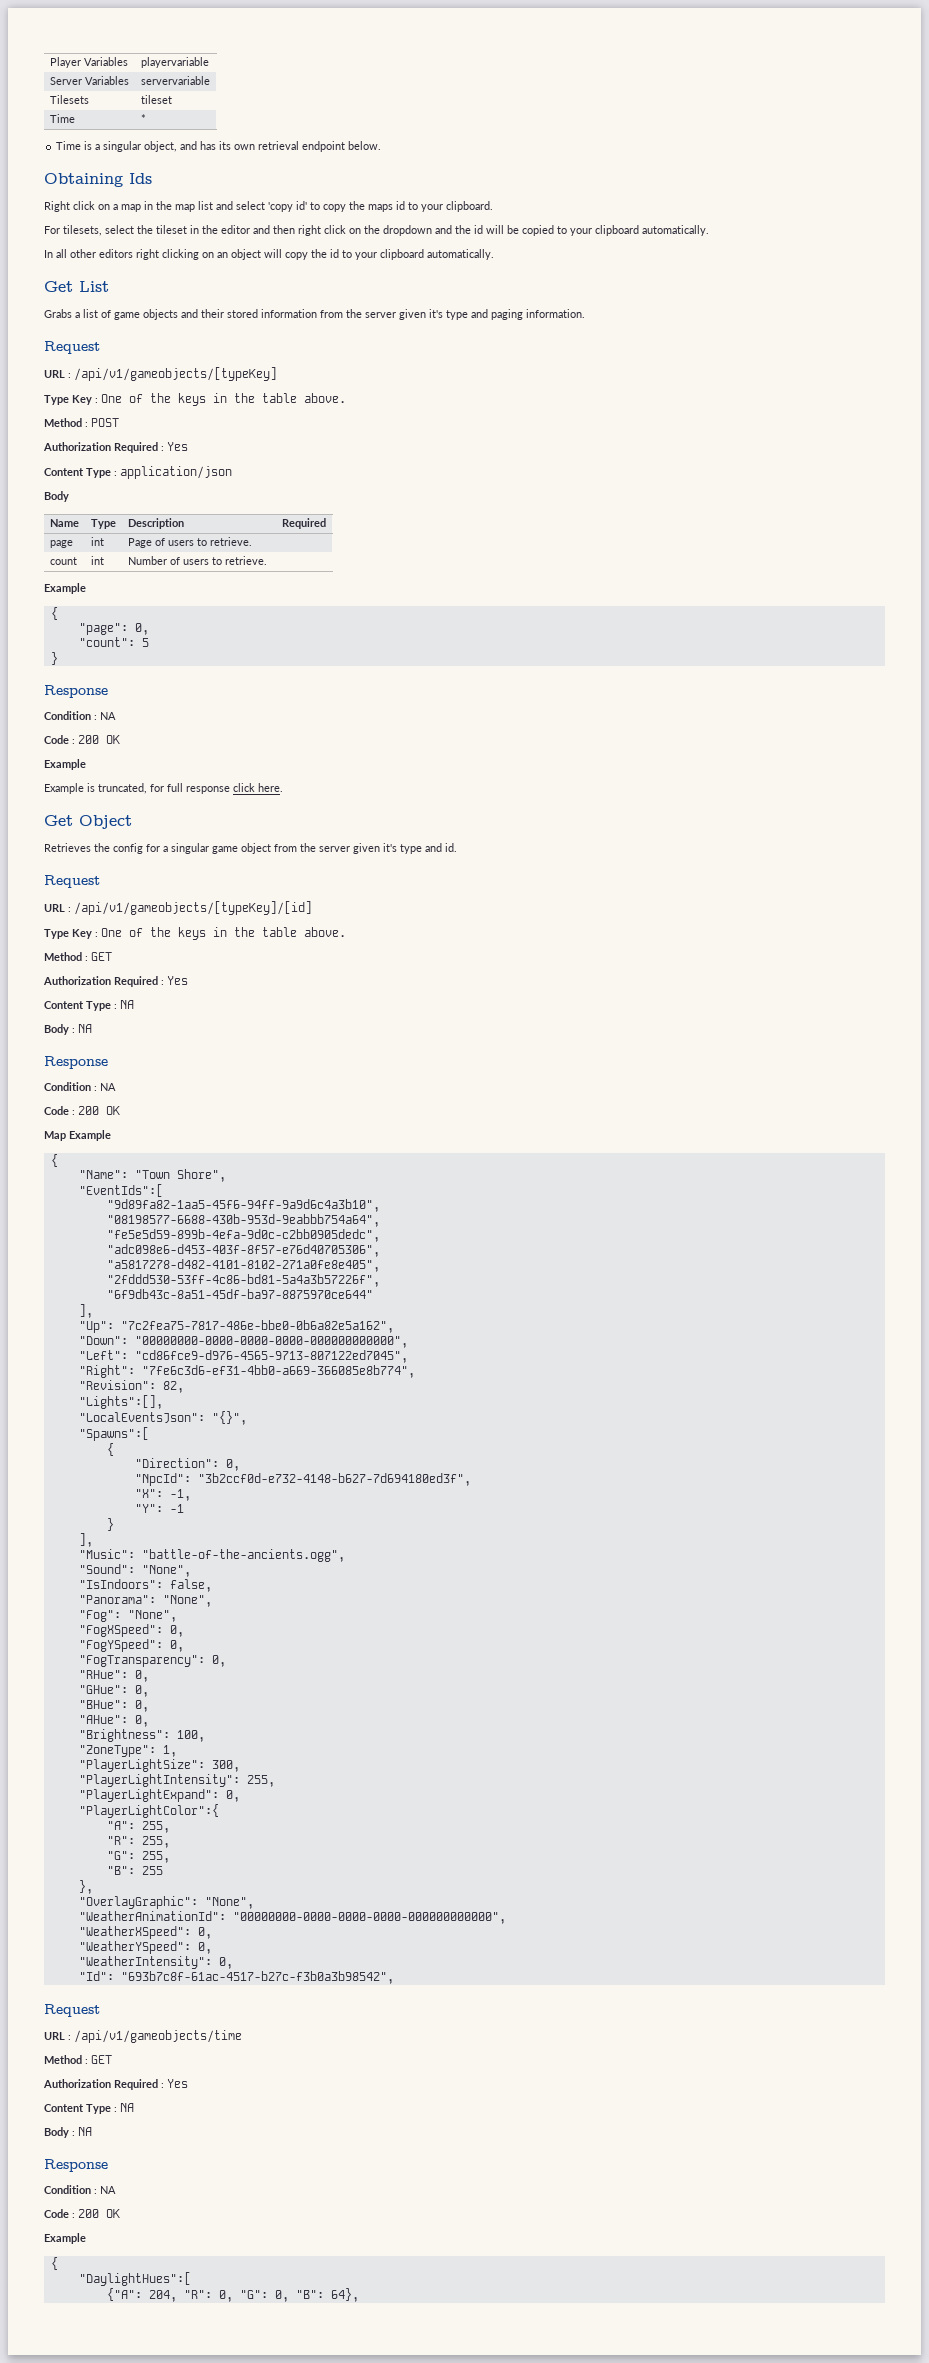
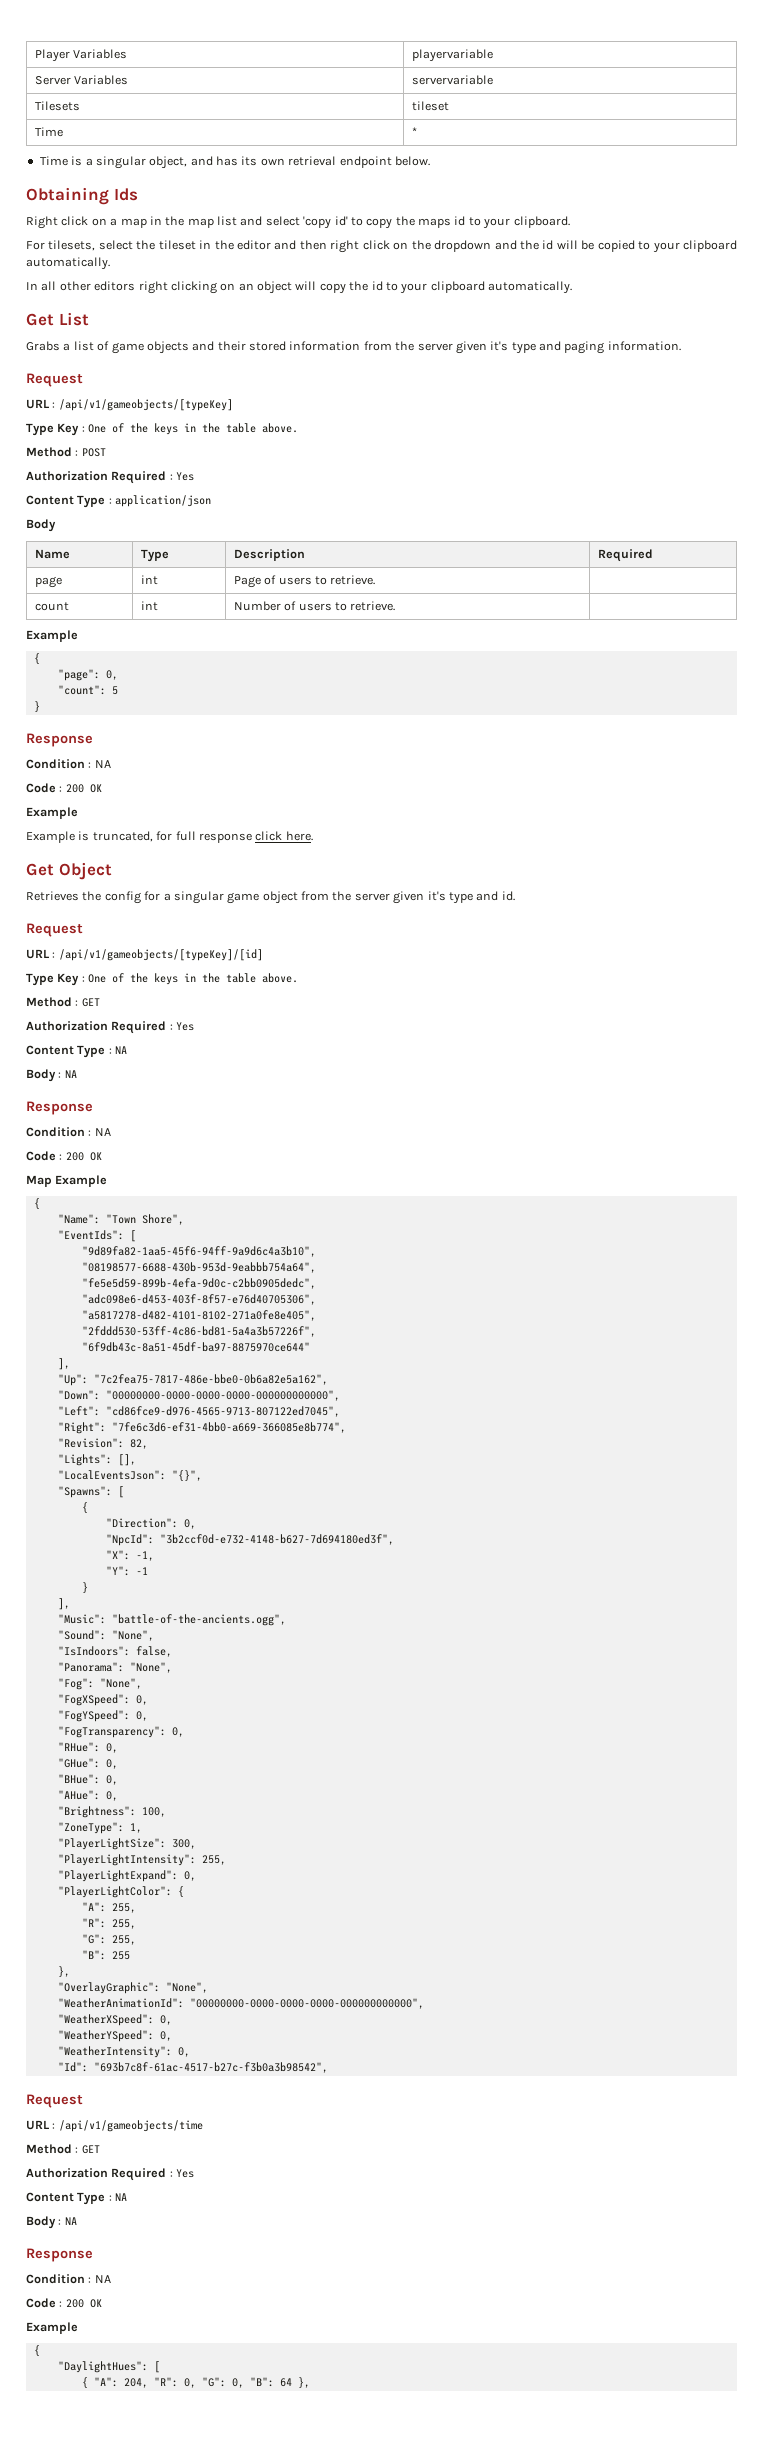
[78,1184,163,1197] "EventIds":[ -> [57,1230,136,1242] "EventIds": [
[78,1395,163,1409] "Lights":[], -> [57,1454,136,1466] "Lights": [],
[78,1427,149,1441] "Spawns":[ -> [57,1486,124,1498] "Spawns": [
[78,1804,219,1818] "PlayerLightColor":{ -> [57,1886,184,1898] "PlayerLightColor": {
[78,2272,191,2286] [106,2288,142,2301] "DaylightHues":[ // {"A": -> [57,2361,160,2373] [81,2377,118,2388] "DaylightHues": [ // { "A":
[330,2288,359,2302] 64}, -> [279,2377,310,2388] 64 },

